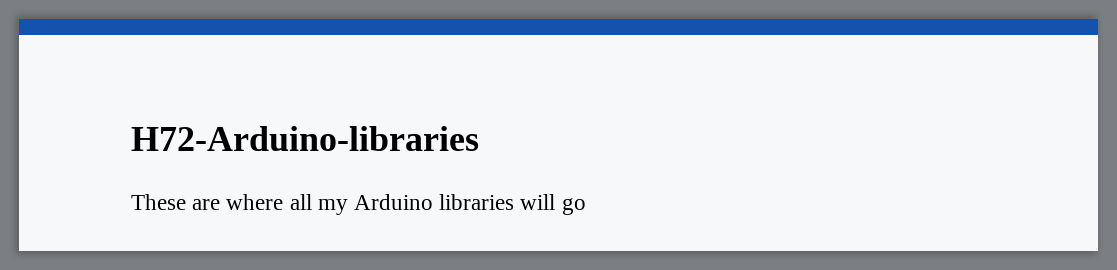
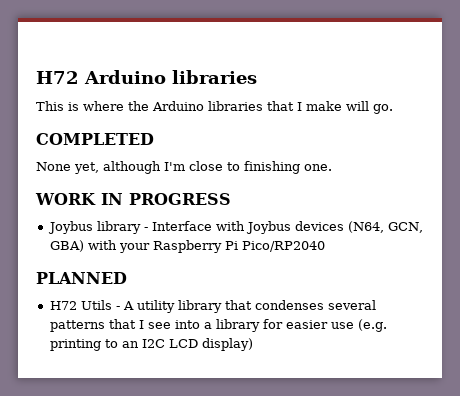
[131,126,479,151] [131,194,586,215] H72-Arduino-libraries // These are where all my Arduino libraries will go -> [36,70,257,84] [36,101,393,114] [36,133,154,145] [36,161,332,174] [35,193,231,205] [47,221,423,234] [49,240,325,253] [36,272,127,284] [49,300,376,313] [49,319,387,332] [49,338,253,351] H72 Arduino libraries // This is where the Arduino libraries that I make will go. // COMPLETED // None yet, although I'm close to finishing one. // WORK IN PROGRESS // Joybus library - Interface with Joybus devices (N64, GCN, GBA) with your Raspberry Pi Pico/RP2040 // PLANNED // H72 Utils - A utility library that condenses several patterns that I see into a library for easier use (e.g. printing to an I2C LCD display)

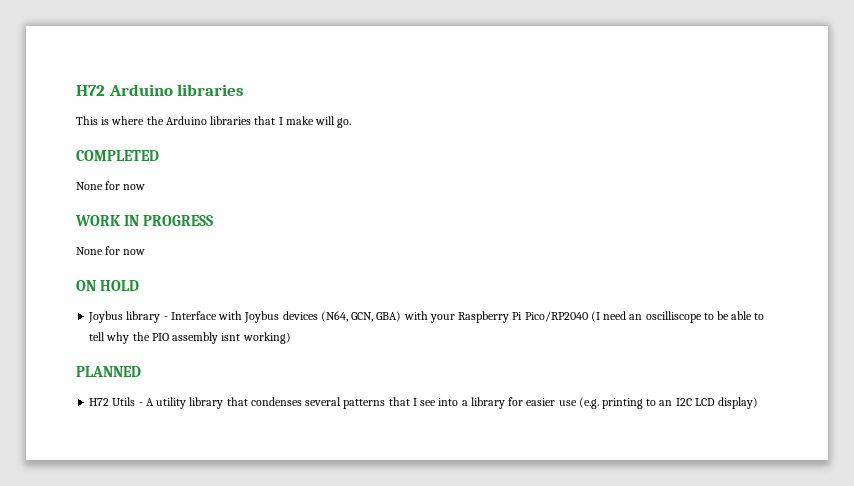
[74,161,332,174] [35,193,231,205] yet, although I'm close to finishing one. // WORK IN PROGRESS -> [105,181,146,190] [75,215,214,226] [76,246,146,255] [76,280,140,291] for now // WORK IN PROGRESS // None for now // ON HOLD
(325, 246) none -> [590,311,765,323] [89,332,291,344] (I need an oscilliscope to be able to tell why the PIO assembly isnt working)

